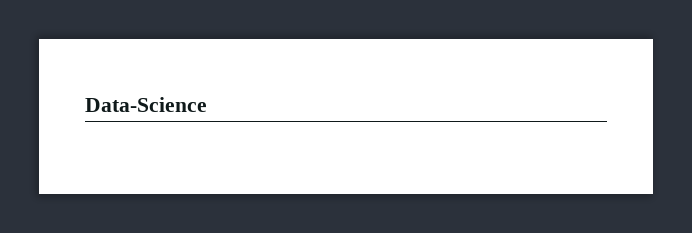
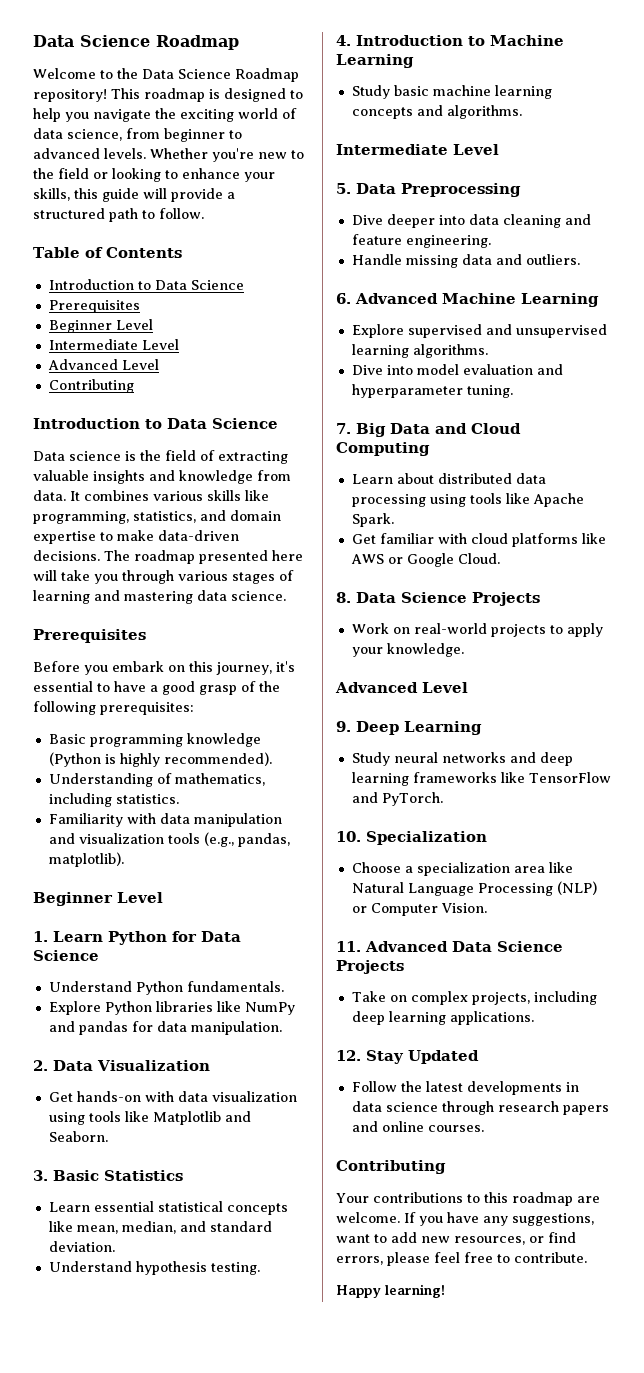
[85,97,207,112] Data-Science -> [33,35,239,50] [33,68,299,82] [33,88,303,102] [33,108,297,122] [33,128,242,142] [33,148,304,162] [33,168,275,182] [33,188,235,202] [33,208,204,222] [33,247,182,258] [48,279,244,290] [48,300,140,313] [48,319,153,333] [48,339,179,350] [47,359,159,370] [48,379,134,393] [33,418,278,429] [33,450,288,464] [33,470,291,484] [33,490,269,501] [33,510,281,524] [33,530,239,544] [33,550,303,564] [33,570,294,584] [33,590,286,604] [33,629,146,643] [33,661,295,675] [33,681,280,695] [33,701,194,715] [48,733,261,747] [48,752,272,767] [48,773,265,787] [48,793,179,807] [48,813,282,827] [48,832,290,847] [48,852,124,867] [33,892,163,906] [33,931,241,945] [33,950,99,961] [48,981,284,995] [48,1001,295,1015] [48,1021,282,1035] [33,1060,210,1071] [48,1091,297,1102] [48,1111,251,1125] [48,1131,108,1142] [33,1170,183,1181] [48,1201,288,1215] [48,1221,272,1234] [48,1241,115,1252] [48,1261,260,1275] [336,35,564,46] [336,54,414,68] [351,85,552,99] [351,105,522,119] [336,144,499,155] [336,183,521,197] [351,214,591,228] [351,234,491,248] [351,254,580,268] [336,293,599,307] [351,324,607,338] [351,344,488,358] [351,364,563,375] [351,384,513,398] [336,423,521,437] [336,442,430,456] [351,473,546,484] [351,493,584,507] [351,513,394,527] [351,533,606,547] [350,553,500,567] [336,592,540,606] [351,623,603,637] [351,643,464,657] [335,682,468,693] [336,721,482,735] [351,752,573,766] [351,772,611,786] [351,792,443,806] [336,831,487,845] [351,862,573,876] [351,881,597,896] [351,903,487,916] [336,941,563,952] [336,960,404,974] [351,991,597,1005] [351,1011,534,1025] [336,1050,479,1064] [351,1081,579,1095] [351,1101,609,1115] [351,1121,484,1132] [336,1160,446,1174] [336,1192,600,1206] [336,1212,594,1226] [336,1232,576,1245] [336,1252,587,1266] [336,1284,445,1298] Data Science Roadmap // Welcome to the Data Science Roadmap repository! This roadmap is designed to help you navigate the exciting world of data science, from beginner to advanced levels. Whether you're new to the field or looking to enhance your skills, this guide will provide a structured path to follow. // Table of Contents // Introduction to Data Science // Prerequisites // Beginner Level // Intermediate Level // Advanced Level // Contributing // Introduction to Data Science // Data science is the field of extracting valuable insights and knowledge from data. It combines various skills like programming, statistics, and domain expertise to make data-driven decisions. The roadmap presented here will take you through various stages of learning and mastering data science. // Prerequisites // Before you embark on this journey, it's essential to have a good grasp of the following prerequisites: // Basic programming knowledge (Python is highly recommended). // Understanding of mathematics, including statistics. // Familiarity with data manipulation and visualization tools (e.g., pandas, matplotlib). // Beginner Level // 1. Learn Python for Data Science // Understand Python fundamentals. // Explore Python libraries like NumPy and pandas for data manipulation. // 2. Data Visualization // Get hands-on with data visualization using tools like Matplotlib and Seaborn. // 3. Basic Statistics // Learn essential statistical concepts like mean, median, and standard deviation. // Understand hypothesis testing. // 4. Introduction to Machine Learning // Study basic machine learning concepts and algorithms. // Intermediate Level // 5. Data Preprocessing // Dive deeper into data cleaning and feature engineering. // Handle missing data and outliers. // 6. Advanced Machine Learning // Explore supervised and unsupervised learning algorithms. // Dive into model evaluation and hyperparameter tuning. // 7. Big Data and Cloud Computing // Learn about distributed data processing using tools like Apache Spark. // Get familiar with cloud platforms like AWS or Google Cloud. // 8. Data Science Projects // Work on real-world projects to apply your knowledge. // Advanced Level // 9. Deep Learning // Study neural networks and deep learning frameworks like TensorFlow and PyTorch. // 10. Specialization // Choose a specialization area like Natural Language Processing (NLP) or Computer Vision. // 11. Advanced Data Science Projects // Take on complex projects, including deep learning applications. // 12. Stay Updated // Follow the latest developments in data science through research papers and online courses. // Contributing // Your contributions to this roadmap are welcome. If you have any suggestions, want to add new resources, or find errors, please feel free to contribute. // Happy learning!

